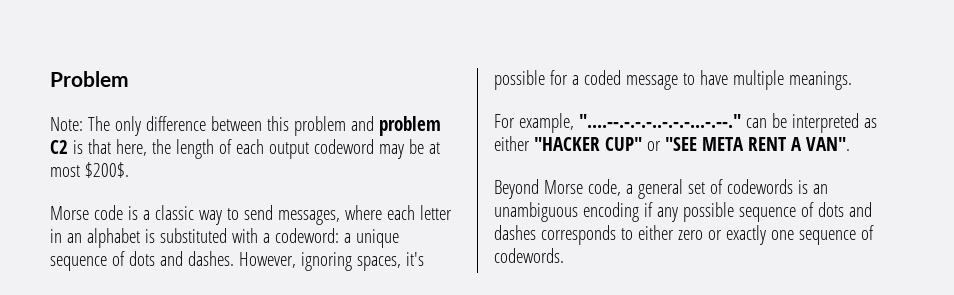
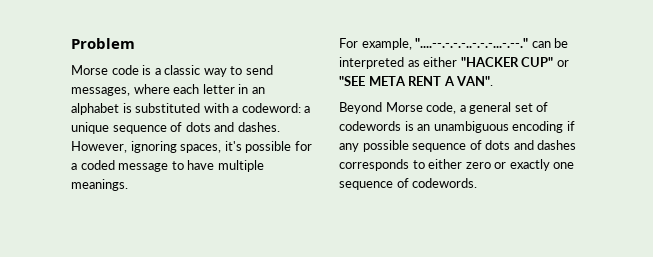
[50,116,441,136] [50,139,440,159] [50,162,129,178] // Note: The only difference between this problem and problem C2 is that here, the length of each output codeword may be at most $200$. -> (135, 43) none

